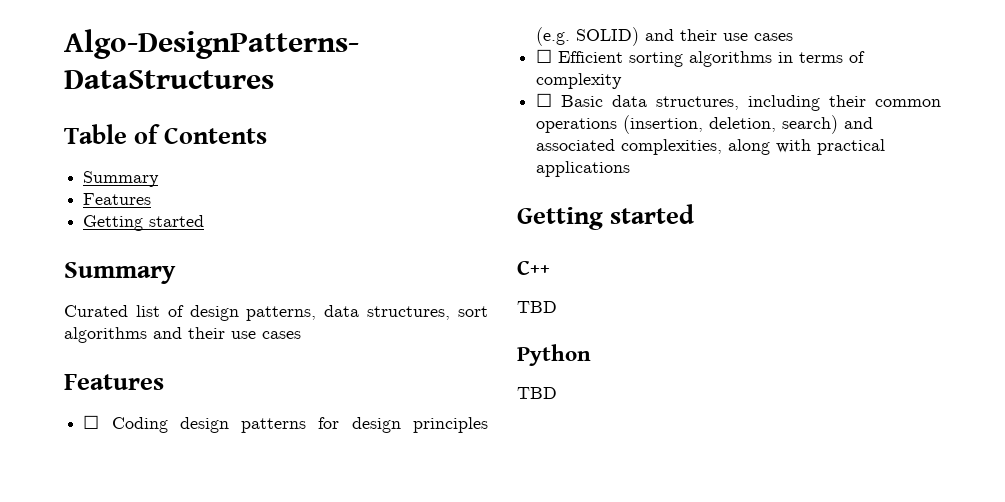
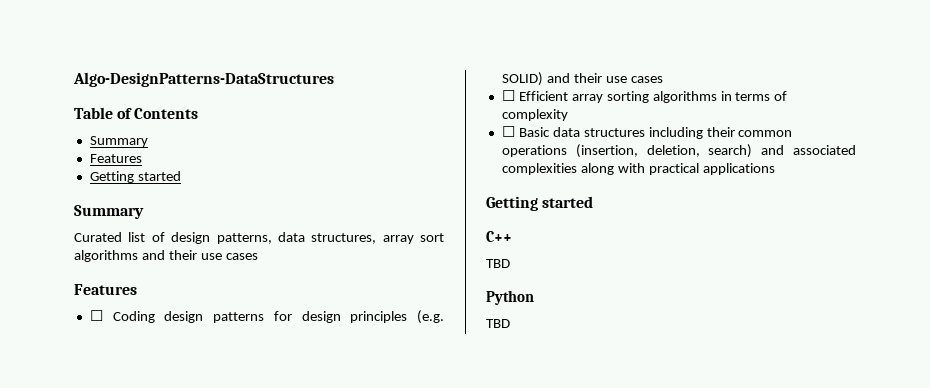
(451, 313) none -> [382,235,414,244] array
(624, 57) none -> [571,94,603,103] array
[656,96,740,110] structures, -> [583,128,645,137] structures
[621,139,723,155] complexities, -> [501,163,577,175] complexities

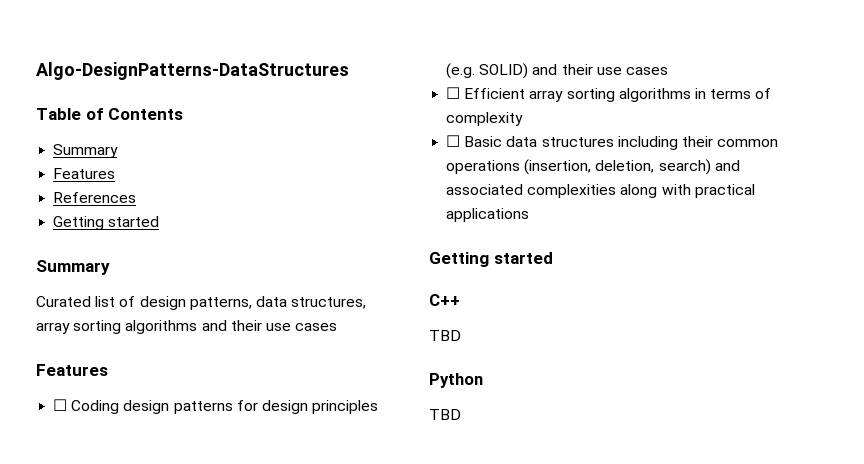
(142, 158) none -> [53,192,137,203] // References
[420,233,444,242] sort -> [73,320,122,334] sorting

